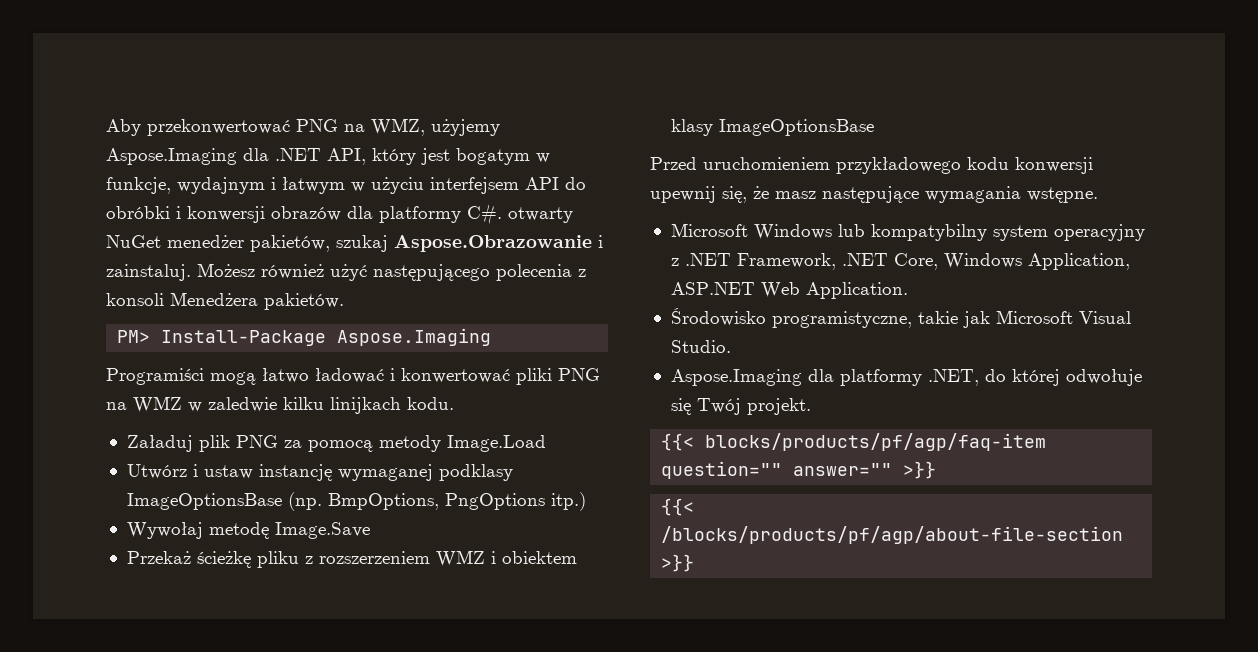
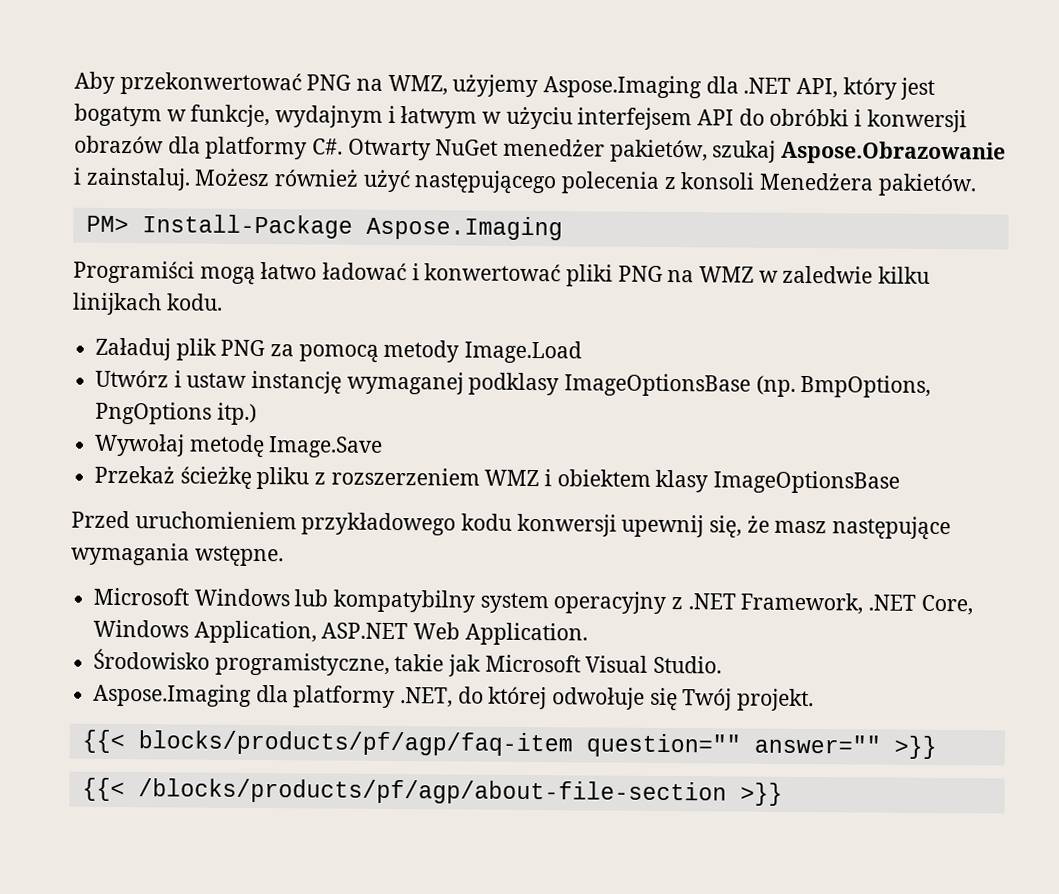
[508,207,573,223] otwarty -> [347,138,431,161] Otwarty

